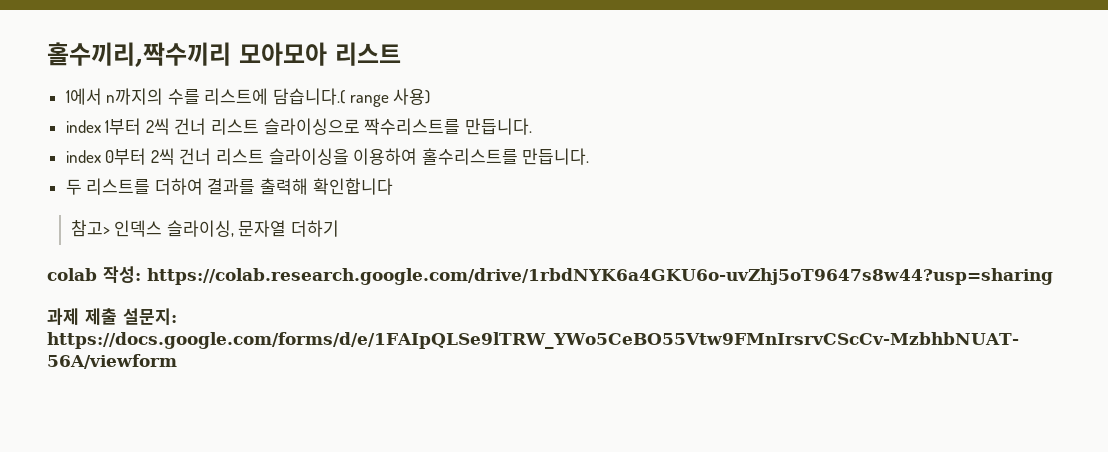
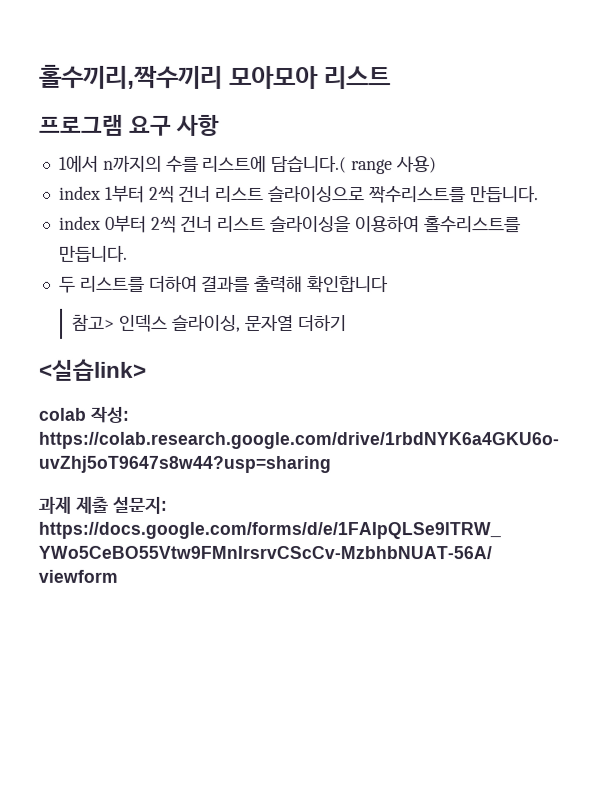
(401, 54) none -> [39,114,221,136] // 프로그램 요구 사항
(339, 228) none -> [39,358,147,381] // <실습link>

